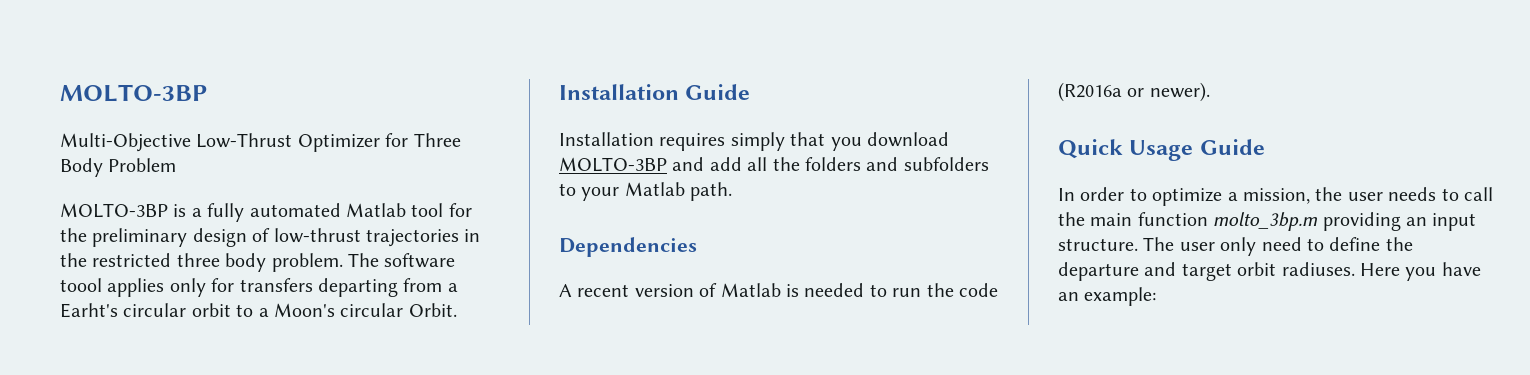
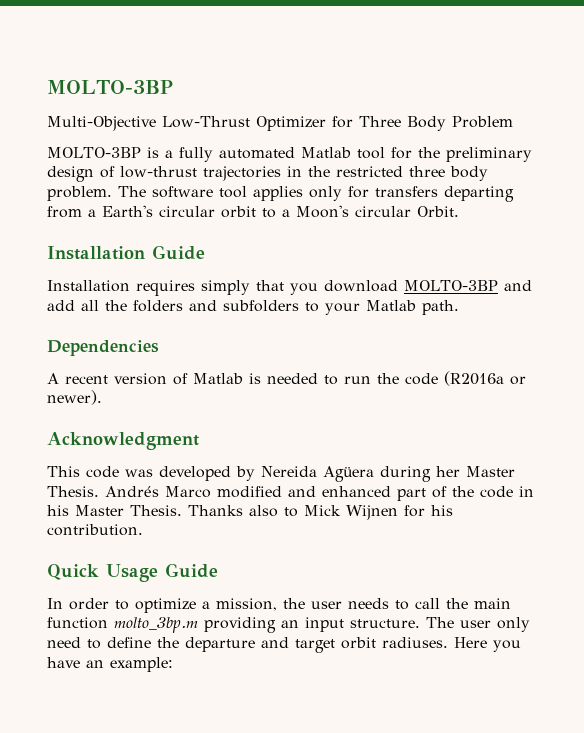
[60,278,102,292] toool -> [219,186,247,198] tool
[60,303,118,318] Earht's -> [102,205,153,217] Earth's
(1210, 92) none -> [47,432,199,450] [47,466,515,482] [47,486,534,501] [47,505,453,520] [47,524,143,536] // Acknowledgment // This code was developed by Nereida Agüera during her Master Thesis. Andrés Marco modified and enhanced part of the code in his Master Thesis. Thanks also to Mick Wijnen for his contribution.

